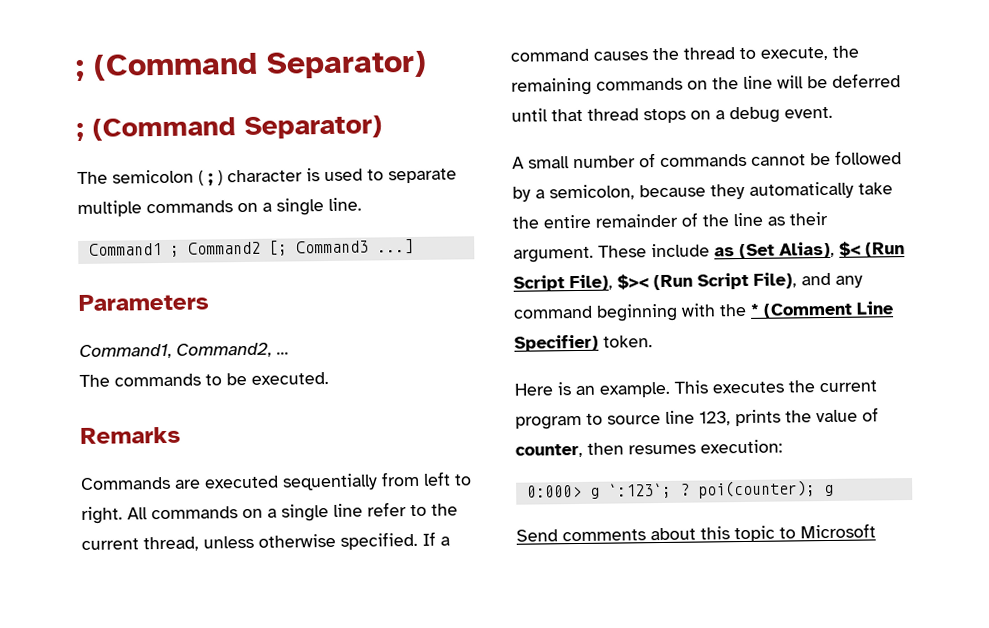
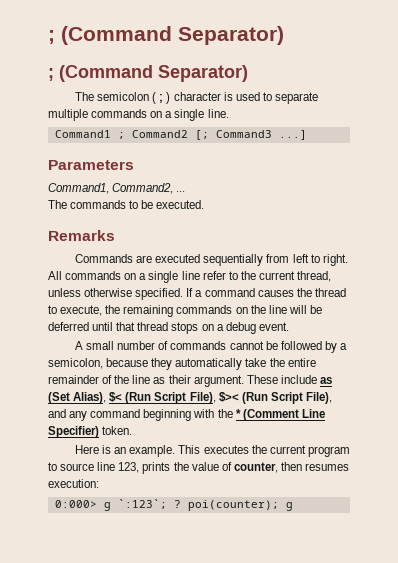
[516,523,876,543] // Send comments about this topic to Microsoft -> (293, 506) none

